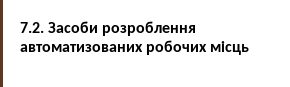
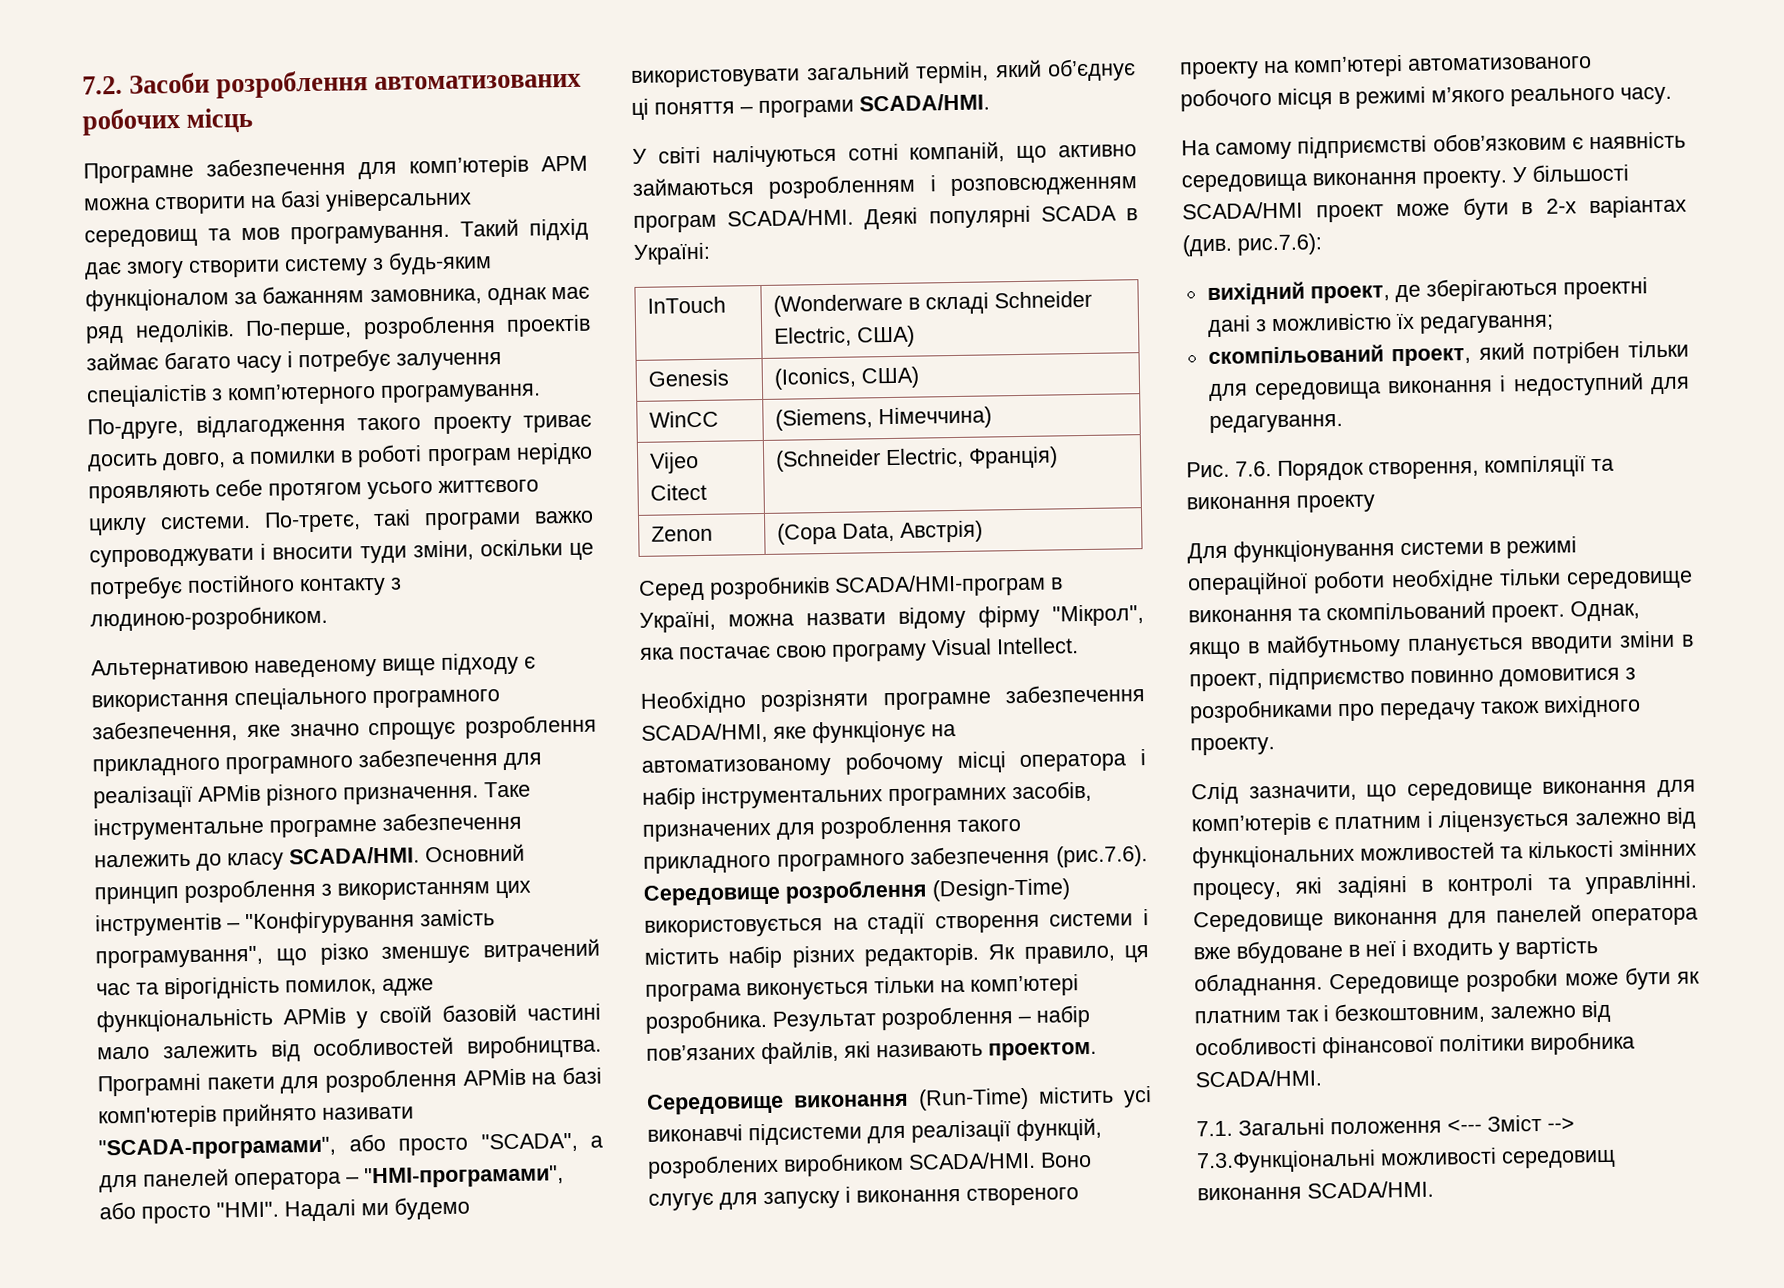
(250, 48) none -> [83,155,588,184] [83,188,472,215] [84,218,589,248] [84,251,492,280] [85,285,590,312] [85,314,591,344] [86,348,502,374] [86,383,541,408] [87,414,592,440] [87,442,593,472] [88,478,539,504] [88,509,594,536] [89,539,594,568] [89,574,402,600] [90,605,328,632] [91,652,536,681] [91,687,500,713] [92,714,597,743] [92,748,542,777] [93,781,531,809] [93,811,522,841] [94,843,525,871] [94,878,531,905] [95,909,495,937] [95,938,600,969] [96,976,434,1000] [96,1003,601,1033] [97,1034,602,1062] [97,1066,602,1097] [98,1103,414,1129] [98,1132,603,1161] [99,1165,564,1193] [99,1196,470,1224] [631,58,1136,88] [631,93,990,120] [632,141,1137,168] [632,174,1138,199] [633,205,1138,233] [633,242,711,265] [646,296,726,314] [772,290,1092,317] [773,325,915,348] [647,369,729,387] [773,366,920,390] [648,410,719,428] [774,406,992,431] [649,451,699,474] [649,483,707,501] [774,446,1058,472] [650,525,713,542] [776,520,983,545] [638,573,1063,601] [639,604,1144,633] [640,637,1079,662] [640,684,1145,714] [641,720,956,744] [641,749,1146,778] [642,780,1092,810] [642,815,1021,842] [643,845,1148,874] [643,878,1070,906] [644,909,1149,938] [644,943,1149,969] [645,974,1079,1002] [645,1004,1090,1034] [646,1040,1097,1065] [646,1086,1152,1115] [647,1117,1102,1146] [647,1151,1092,1179] [648,1186,1079,1211] [1180,55,1592,80] [1180,86,1672,112] [1181,131,1686,160] [1181,163,1629,193] [1182,195,1687,223] [1182,233,1322,257] [1206,277,1648,306] [1206,312,1554,338] [1207,340,1689,367] [1208,372,1690,402] [1208,413,1343,434] [1186,455,1614,481] [1186,494,1375,513] [1187,536,1577,564] [1187,568,1693,596] [1188,600,1640,623] [1189,630,1694,660] [1189,667,1636,692] [1189,695,1641,724] [1190,737,1275,756] [1191,779,1696,805] [1191,807,1696,837] [1192,839,1697,869] [1192,871,1697,901] [1193,904,1698,933] [1193,937,1598,964] [1194,966,1700,997] [1194,1000,1611,1025] [1195,1031,1635,1059] [1195,1069,1322,1088] [1196,1114,1575,1137] [1196,1147,1616,1174] [1197,1180,1434,1201] // Програмне забезпечення для комп’ютерів АРМ можна створити на базі універсальних середовищ та мов програмування. Такий підхід дає змогу створити систему з будь-яким функціоналом за бажанням замовника, однак має ряд недоліків. По-перше, розроблення проектів займає багато часу і потребує залучення спеціалістів з комп’ютерного програмування. По-друге, відлагодження такого проекту триває досить довго, а помилки в роботі програм нерідко проявляють себе протягом усього життєвого циклу системи. По-третє, такі програми важко супроводжувати і вносити туди зміни, оскільки це потребує постійного контакту з людиною-розробником. // Альтернативою наведеному вище підходу є використання спеціального програмного забезпечення, яке значно спрощує розроблення прикладного програмного забезпечення для реалізації АРМів різного призначення. Таке інструментальне програмне забезпечення належить до класу SCADA/HMI. Основний принцип розроблення з використанням цих інструментів – "Конфігурування замість програмування", що різко зменшує витрачений час та вірогідність помилок, адже функціональність АРМів у своїй базовій частині мало залежить від особливостей виробництва. Програмні пакети для розроблення АРМів на базі комп'ютерів прийнято називати "SCADA-програмами", або просто "SCADA", а для панелей оператора – "HMI-програмами", або просто "HMI". Надалі ми будемо використовувати загальний термін, який об’єднує ці поняття – програми SCADA/HMI. // У світі налічуються сотні компаній, що активно займаються розробленням і розповсюдженням програм SCADA/HMI. Деякі популярні SCADA в Україні: // InTouch | (Wonderware в складі Schneider Electric, США) // Genesis | (Iconics, США) // WinCC | (Siemens, Німеччина) // Vijeo Citect | (Schneider Electric, Франція) // Zenon | (Copa Data, Австрія) // Серед розробників SCADA/HMI-програм в Україні, можна назвати відому фірму "Мікрол", яка постачає свою програму Visual Intellect. // Необхідно розрізняти програмне забезпечення SCADA/HMI, яке функціонує на автоматизованому робочому місці оператора і набір інструментальних програмних засобів, призначених для розроблення такого прикладного програмного забезпечення (рис.7.6). Середовище розроблення (Design-Time) використовується на стадії створення системи і містить набір різних редакторів. Як правило, ця програма виконується тільки на комп’ютері розробника. Результат розроблення – набір пов’язаних файлів, які називають проектом. // Середовище виконання (Run-Time) містить усі виконавчі підсистеми для реалізації функцій, розроблених виробником SCADA/HMI. Воно слугує для запуску і виконання створеного проекту на комп’ютері автоматизованого робочого місця в режимі м’якого реального часу. // На самому підприємстві обов’язковим є наявність середовища виконання проекту. У більшості SCADA/HMI проект може бути в 2-х варіантах (див. рис.7.6): // вихідний проект, де зберігаються проектні дані з можливістю їх редагування; // скомпільований проект, який потрібен тільки для середовища виконання і недоступний для редагування. // Рис. 7.6. Порядок створення, компіляції та виконання проекту // Для функціонування системи в режимі операційної роботи необхідне тільки середовище виконання та скомпільований проект. Однак, якщо в майбутньому планується вводити зміни в проект, підприємство повинно домовитися з розробниками про передачу також вихідного проекту. // Слід зазначити, що середовище виконання для комп’ютерів є платним і ліцензується залежно від функціональних можливостей та кількості змінних процесу, які задіяні в контролі та управлінні. Середовище виконання для панелей оператора вже вбудоване в неї і входить у вартість обладнання. Середовище розробки може бути як платним так і безкоштовним, залежно від особливості фінансової політики виробника SCADA/HMI. // 7.1. Загальні положення <--- Зміст --> 7.3.Функціональні можливості середовищ виконання SCADA/HMI.

